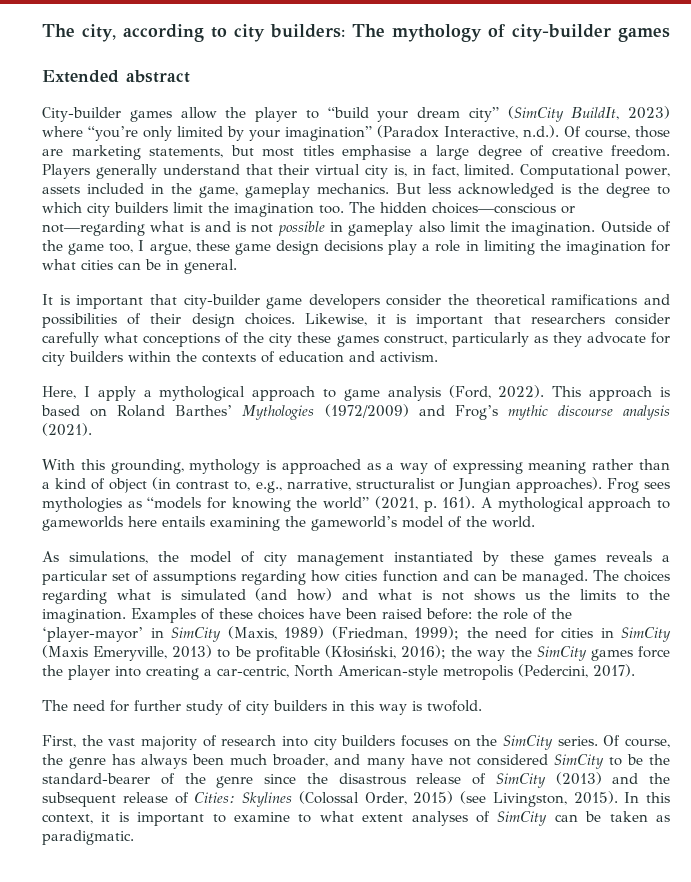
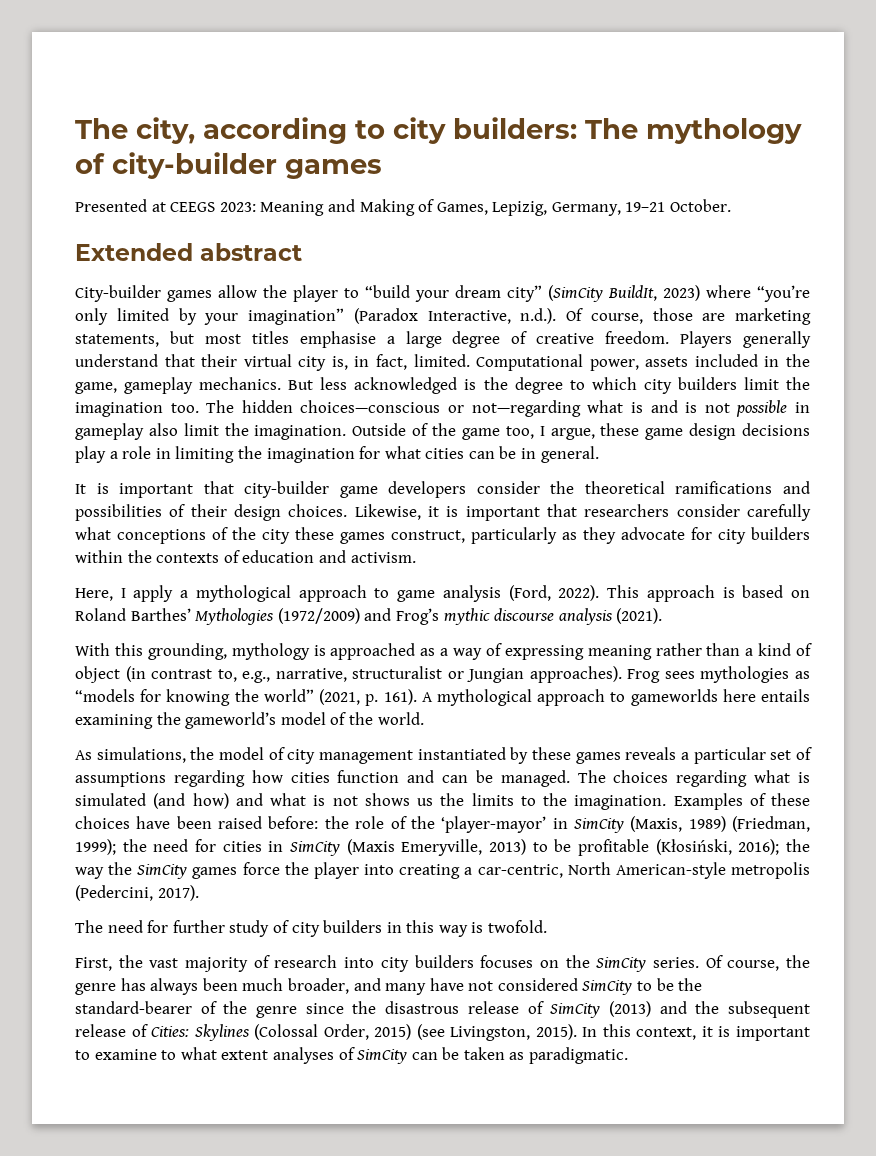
(670, 35) none -> [75,199,732,216] // Presented at CEEGS 2023: Meaning and Making of Games, Lepizig, Germany, 19–21 October.

